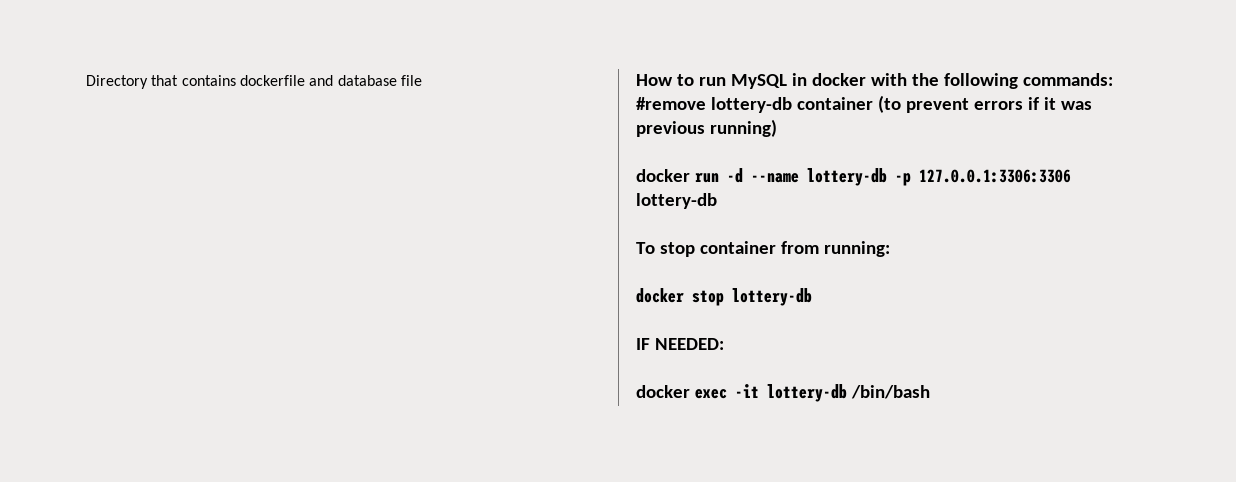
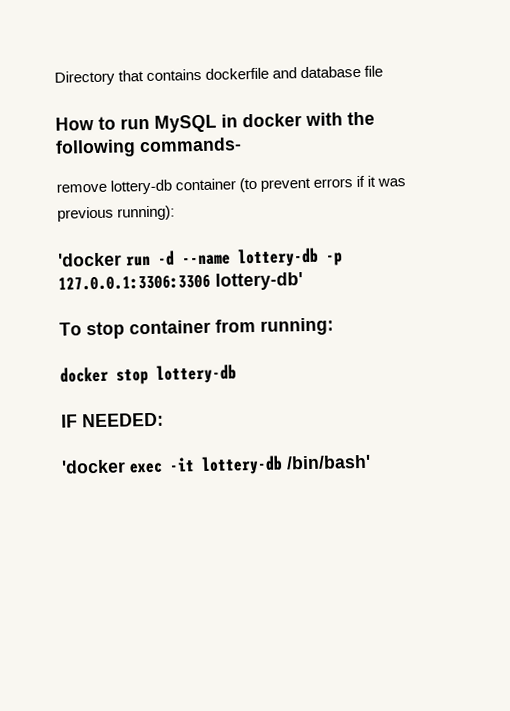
[1022,73,1113,86] [636,97,706,110] commands: #remove -> [139,137,242,153] [56,182,107,193] commands- // remove
[709,119,777,137] [636,169,690,182] running) // docker -> [117,205,176,221] [58,252,122,267] running): // 'docker
[636,193,717,209] lottery-db -> [215,272,303,291] lottery-db'
[636,385,690,398] docker -> [61,459,126,474] 'docker
[850,385,930,399] /bin/bash -> [286,454,371,470] /bin/bash'

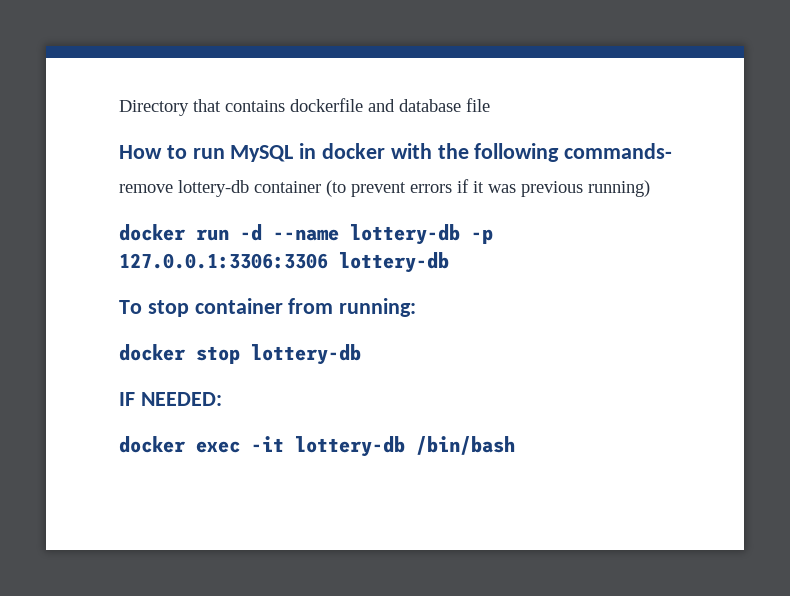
[117,205,176,221] [58,252,122,267] running): // 'docker -> [588,180,650,197] [119,224,186,241] running) // docker
[215,272,303,291] lottery-db' -> [339,252,449,273] lottery-db
[61,459,126,474] 'docker -> [119,436,186,453] docker
[286,454,371,470] /bin/bash' -> [416,436,515,455] /bin/bash

